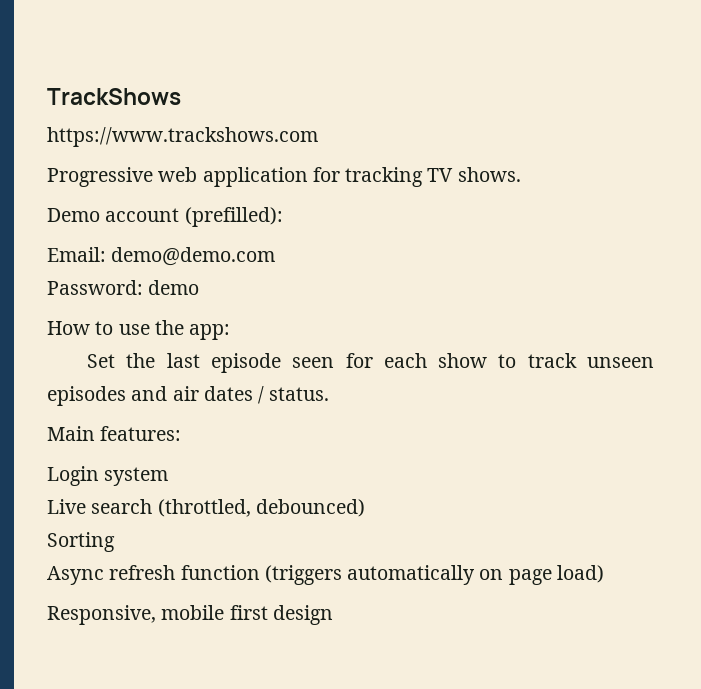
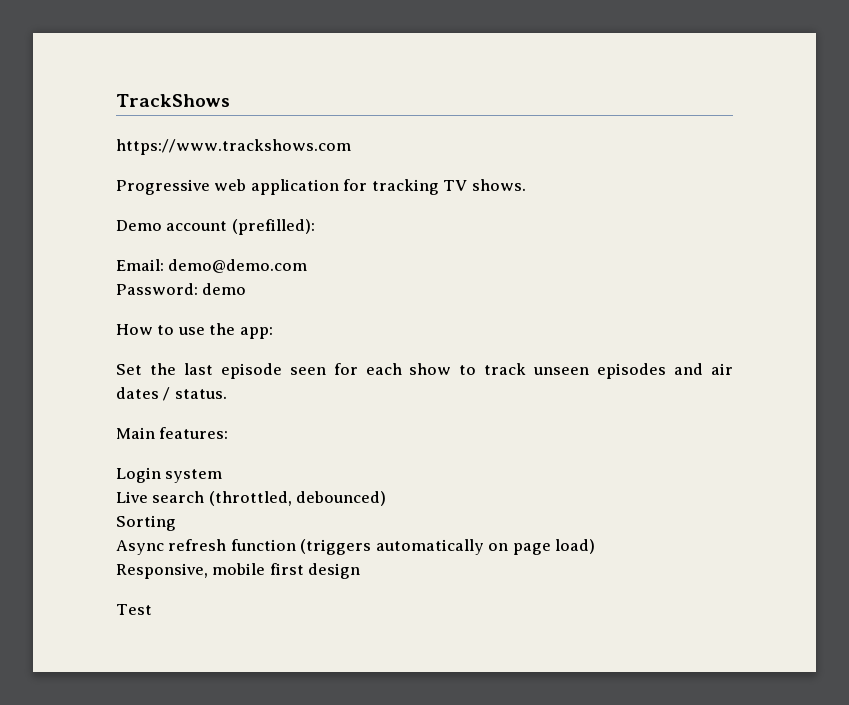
(333, 615) none -> [116,604,152,615] // Test

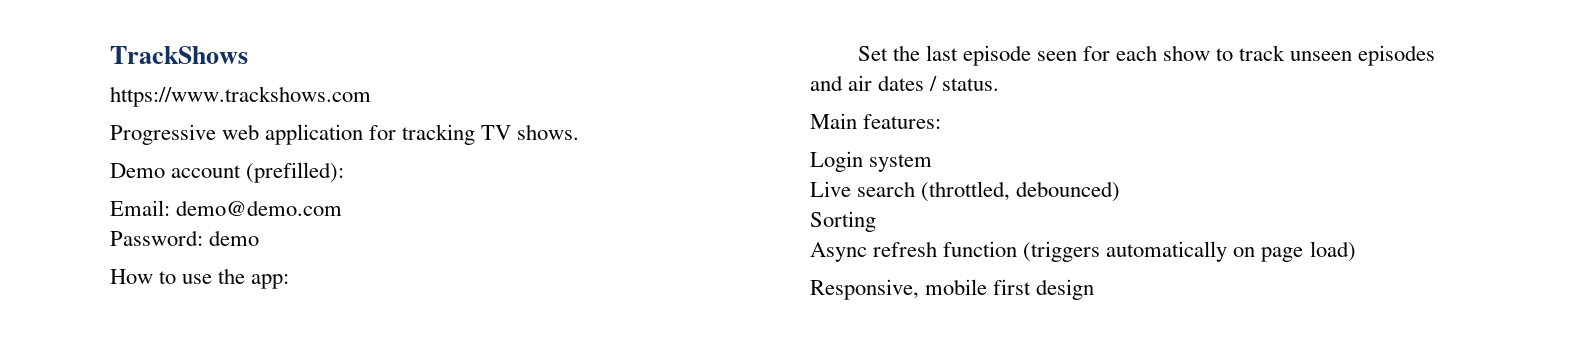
[116,604,152,615] // Test -> (1095, 289) none

